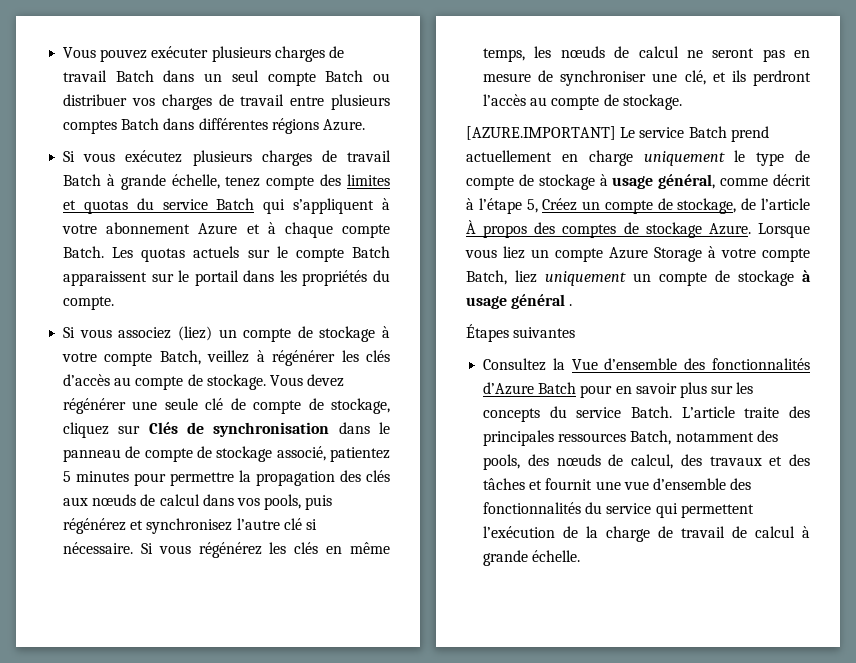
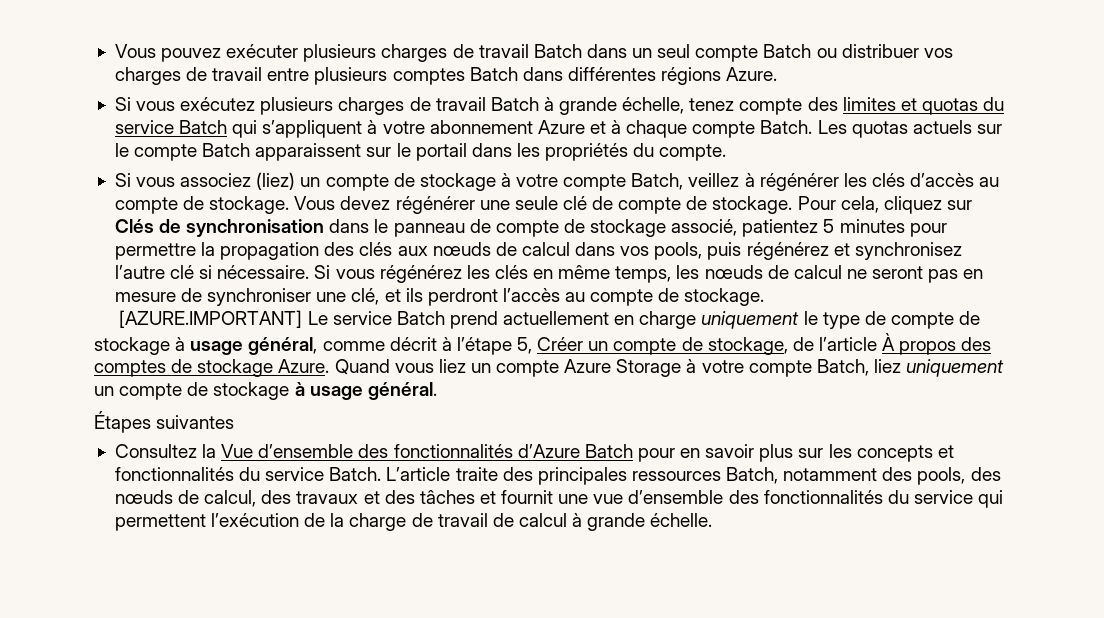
[331,398,390,414] stockage, -> [712,196,879,214] stockage. Pour cela,
[542,198,578,211] Créez -> [537,337,584,351] Créer
[758,223,810,238] Lorsque -> [334,359,390,375] Quand
[511,294,573,309] général . -> [367,382,437,400] général.
(541, 415) none -> [937,445,954,458] [114,467,234,481] et fonctionnalités

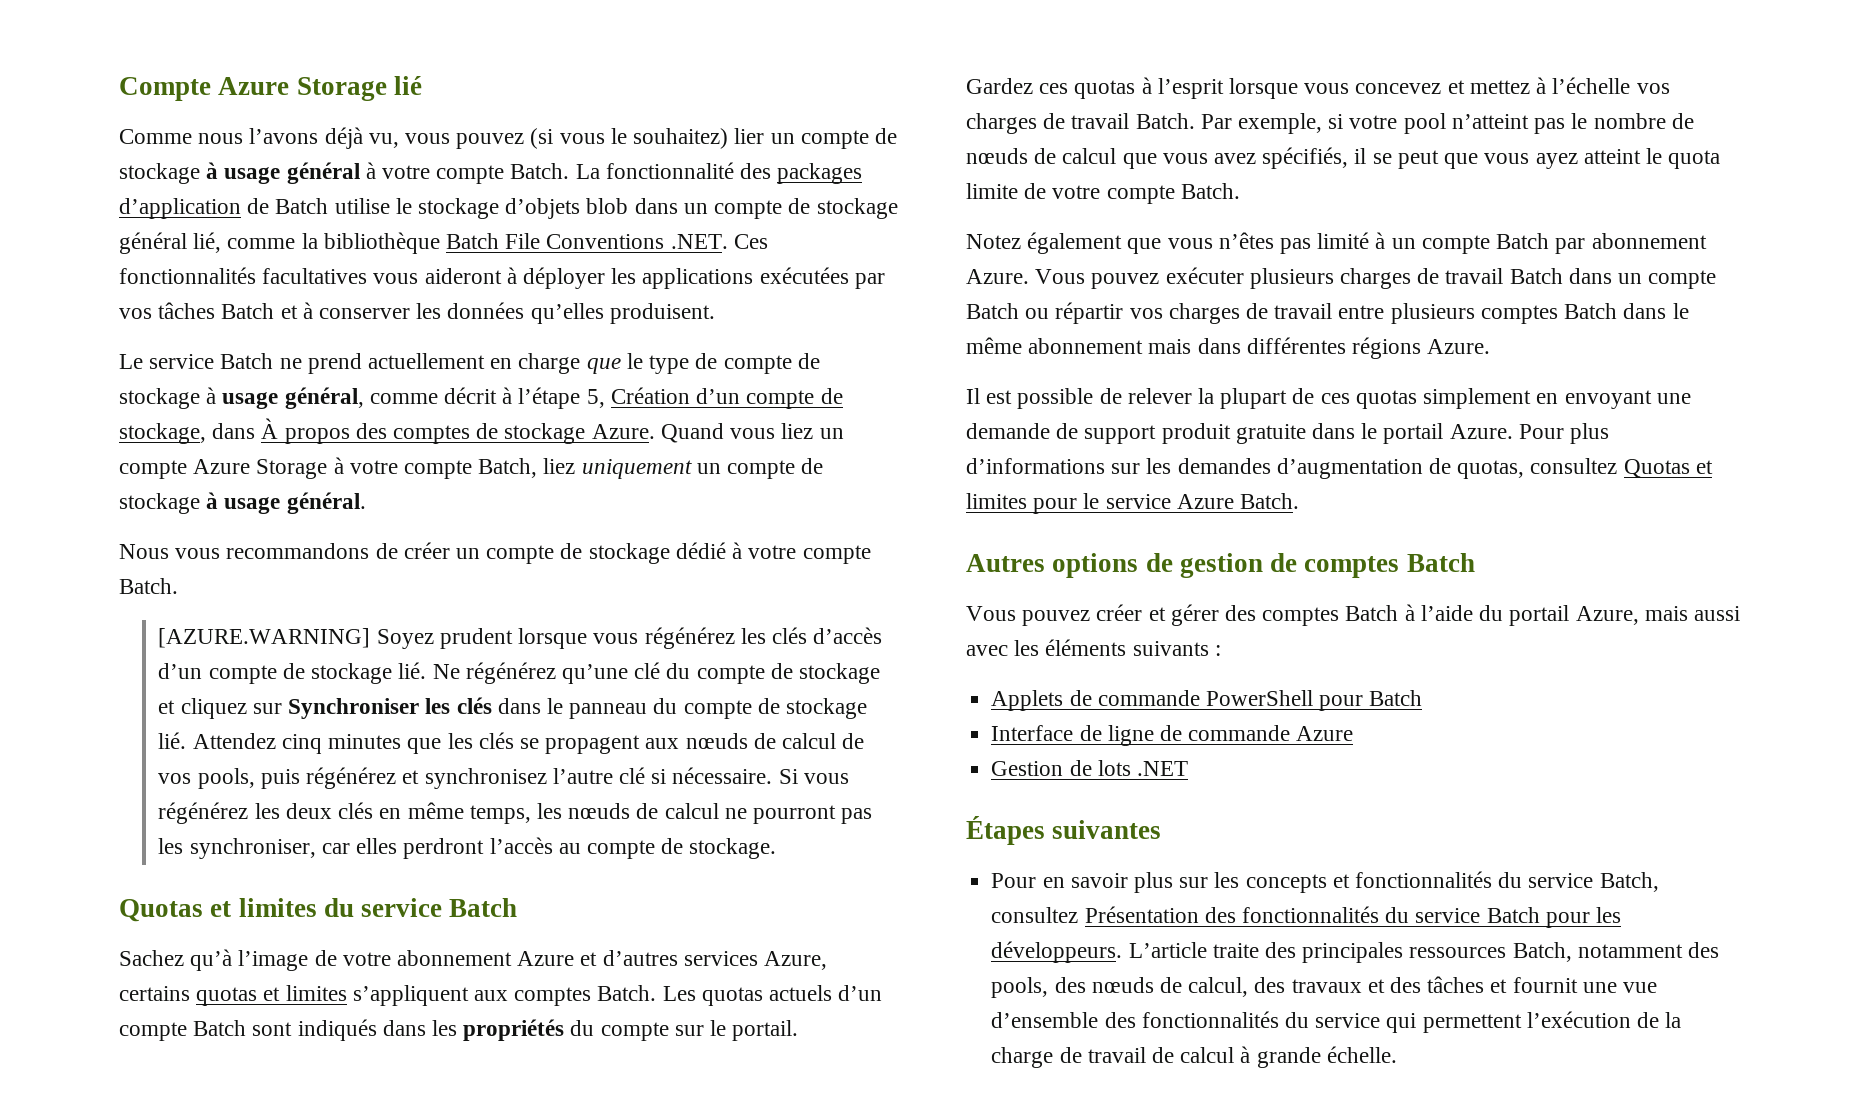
[114,44,953,62] [114,67,778,85] [114,97,1005,115] [114,120,1002,138] [114,143,727,161] [114,172,1000,191] [114,196,972,214] [114,219,947,237] [114,242,962,260] [114,265,984,283] [114,288,765,306] [119,310,303,328] Vous pouvez exécuter plusieurs charges de travail Batch dans un seul compte Batch ou distribuer vos charges de travail entre plusieurs comptes Batch dans différentes régions Azure. // Si vous exécutez plusieurs charges de travail Batch à grande échelle, tenez compte des limites et quotas du service Batch qui s’appliquent à votre abonnement Azure et à chaque compte Batch. Les quotas actuels sur le compte Batch apparaissent sur le portail dans les propriétés du compte. // Si vous associez (liez) un compte de stockage à votre compte Batch, veillez à régénérer les clés d’accès au compte de stockage. Vous devez régénérer une seule clé de compte de stockage. Pour cela, cliquez sur Clés de synchronisation dans le panneau de compte de stockage associé, patientez 5 minutes pour permettre la propagation des clés aux nœuds de calcul dans vos pools, puis régénérez et synchronisez l’autre clé si nécessaire. Si vous régénérez les clés en même temps, les nœuds de calcul ne seront pas en mesure de synchroniser une clé, et ils perdront l’accès au compte de stockage. // [AZURE.IMPORTANT] -> [119,76,422,101] [119,127,897,149] [119,162,863,184] [119,198,898,219] [119,232,768,254] [119,267,885,289] [119,302,715,324] Compte Azure Storage lié // Comme nous l’avons déjà vu, vous pouvez (si vous le souhaitez) lier un compte de stockage à usage général à votre compte Batch. La fonctionnalité des packages d’application de Batch utilise le stockage d’objets blob dans un compte de stockage général lié, comme la bibliothèque Batch File Conventions .NET. Ces fonctionnalités facultatives vous aideront à déployer les applications exécutées par vos tâches Batch et à conserver les données qu’elles produisent. //
(445, 318) none -> [279,358,302,369] ne
[701,311,800,329] uniquement -> [586,358,621,374] que
[537,337,609,351] Créer un -> [610,387,741,404] Création d’un
[792,337,877,351] de l’article -> [212,423,256,439] dans
[94,410,235,433] [114,444,675,462] Étapes suivantes // Consultez la Vue d’ensemble des fonctionnalités d’Azure Batch pour -> [119,542,871,564] [119,578,178,594] [158,627,883,649] [158,662,881,684] [158,697,868,719] [158,732,865,754] [158,767,849,789] [158,802,873,824] [158,837,777,859] [119,898,518,922] [119,949,828,971] [119,985,883,1006] [119,1019,799,1041] [966,77,1670,99] [966,113,1694,134] [966,147,1721,169] [966,183,1240,204] [966,232,1707,254] [966,267,1717,289] [966,302,1689,324] [966,337,1491,359] [966,388,1691,409] [966,423,1610,444] [966,458,1713,479] [966,493,1300,514] [966,553,1475,578] [966,604,1740,626] [966,639,1221,656] [991,690,1423,711] [991,725,1354,746] [991,760,1188,776] [966,816,1162,845] [991,873,1037,888] Nous vous recommandons de créer un compte de stockage dédié à votre compte Batch. // [AZURE.WARNING] Soyez prudent lorsque vous régénérez les clés d’accès d’un compte de stockage lié. Ne régénérez qu’une clé du compte de stockage et cliquez sur Synchroniser les clés dans le panneau du compte de stockage lié. Attendez cinq minutes que les clés se propagent aux nœuds de calcul de vos pools, puis régénérez et synchronisez l’autre clé si nécessaire. Si vous régénérez les deux clés en même temps, les nœuds de calcul ne pourront pas les synchroniser, car elles perdront l’accès au compte de stockage. // Quotas et limites du service Batch // Sachez qu’à l’image de votre abonnement Azure et d’autres services Azure, certains quotas et limites s’appliquent aux comptes Batch. Les quotas actuels d’un compte Batch sont indiqués dans les propriétés du compte sur le portail. // Gardez ces quotas à l’esprit lorsque vous concevez et mettez à l’échelle vos charges de travail Batch. Par exemple, si votre pool n’atteint pas le nombre de nœuds de calcul que vous avez spécifiés, il se peut que vous ayez atteint le quota limite de votre compte Batch. // Notez également que vous n’êtes pas limité à un compte Batch par abonnement Azure. Vous pouvez exécuter plusieurs charges de travail Batch dans un compte Batch ou répartir vos charges de travail entre plusieurs comptes Batch dans le même abonnement mais dans différentes régions Azure. // Il est possible de relever la plupart de ces quotas simplement en envoyant une demande de support produit gratuite dans le portail Azure. Pour plus d’informations sur les demandes d’augmentation de quotas, consultez Quotas et limites pour le service Azure Batch. // Autres options de gestion de comptes Batch // Vous pouvez créer et gérer des comptes Batch à l’aide du portail Azure, mais aussi avec les éléments suivants : // Applets de commande PowerShell pour Batch // Interface de ligne de commande Azure // Gestion de lots .NET // Étapes suivantes // Pour
[329,467,382,481] Batch. -> [1599,872,1659,892] [991,906,1621,928] [991,941,1123,963] Batch, consultez Présentation des fonctionnalités du service Batch pour les développeurs.

